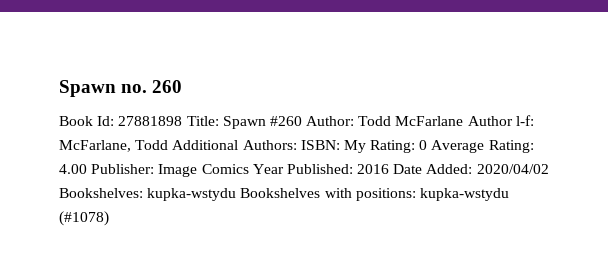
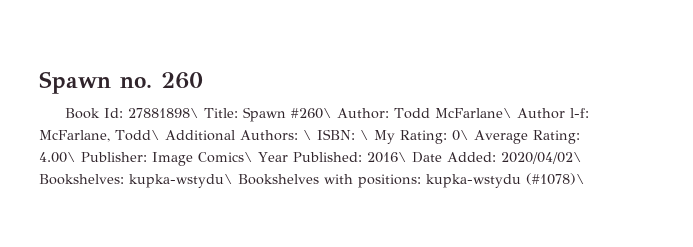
[118,116,183,126] 27881898 -> [127,108,199,118] 27881898\
[269,116,302,126] #260 -> [290,108,332,119] #260\
[395,116,464,126] McFarlane -> [434,108,512,118] McFarlane\
[135,140,169,150] Todd -> [115,130,160,141] Todd\
[300,140,340,150] ISBN: -> [302,129,369,140] \ ISBN: \
[419,140,428,150] 0 -> [451,130,469,141] 0\
[59,164,87,174] 4.00 -> [39,152,76,163] 4.00\
[201,164,249,174] Comics -> [198,152,253,163] Comics\
[357,164,390,174] 2016 -> [366,152,407,163] 2016\
[476,164,549,174] [59,188,237,201] 2020/04/02 Bookshelves: kupka-wstydu -> [500,152,582,164] [39,174,233,188] 2020/04/02\ Bookshelves: kupka-wstydu\
[59,211,109,226] (#1078) -> [526,173,585,185] (#1078)\

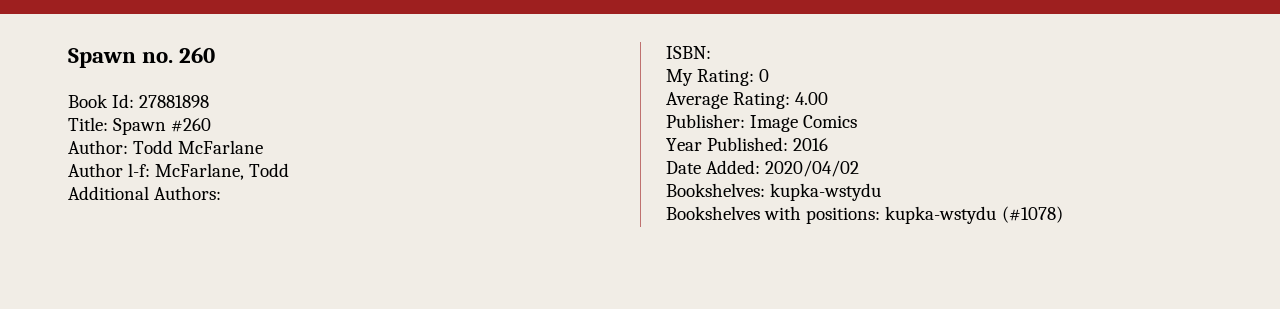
[127,108,199,118] 27881898\ -> [139,95,210,108] 27881898 //
[290,108,332,119] #260\ -> [171,118,212,132] #260 //
[434,108,512,118] McFarlane\ -> [178,140,264,154] McFarlane //
[115,130,160,141] Todd\ -> [249,163,290,177] Todd //
[302,130,312,140] \ -> (222, 193) //
[359,130,369,140] \ -> (711, 52) //
[451,130,469,141] 0\ -> [759,69,770,82] 0 //
[39,152,76,163] 4.00\ -> [795,92,829,105] 4.00 //
[198,152,253,163] Comics\ -> [803,115,858,128] Comics //
[366,152,407,163] 2016\ -> [793,138,829,151] 2016 //
[500,152,582,164] [39,174,233,188] 2020/04/02\ Bookshelves: kupka-wstydu\ -> [765,160,860,177] [666,183,882,201] 2020/04/02 // Bookshelves: kupka-wstydu //
[526,173,585,185] (#1078)\ -> [1001,206,1063,223] (#1078)

